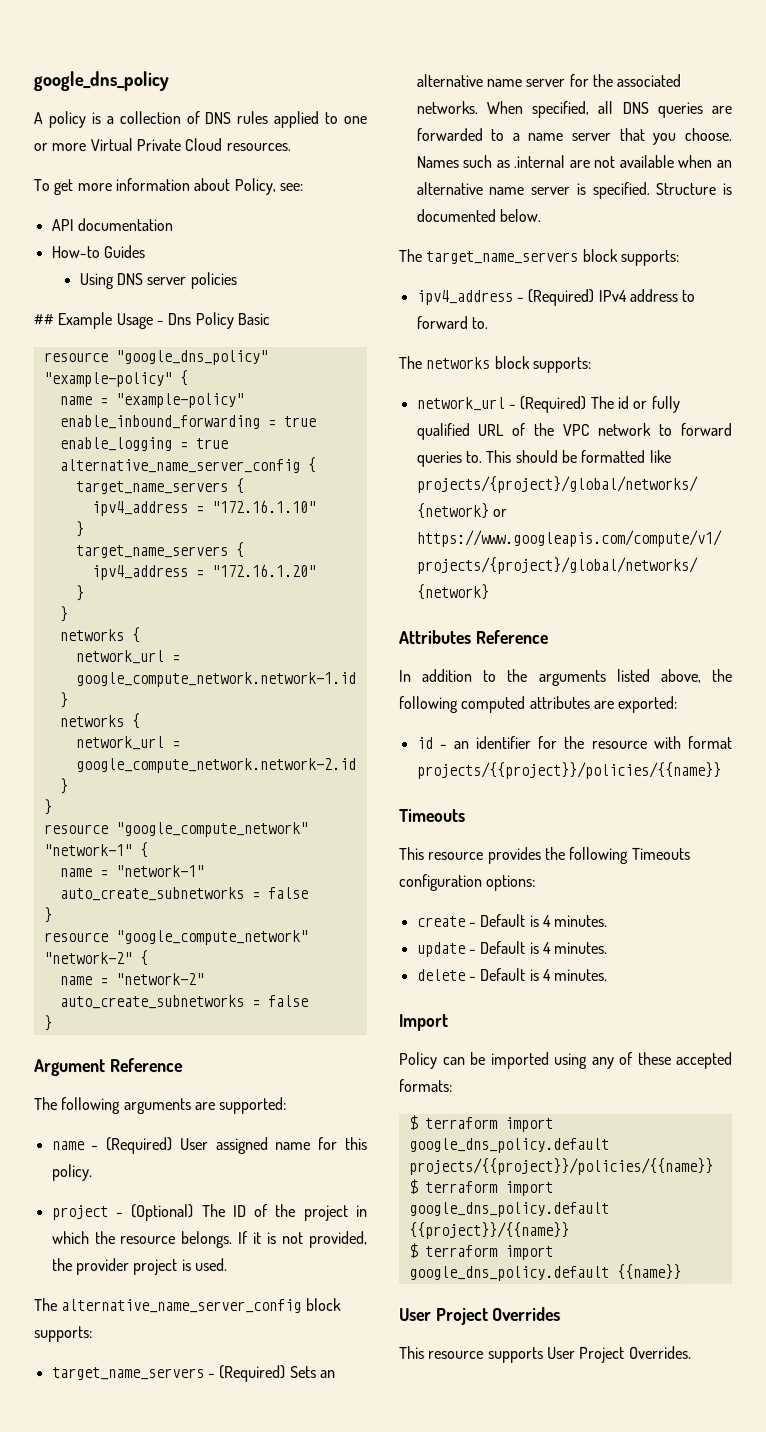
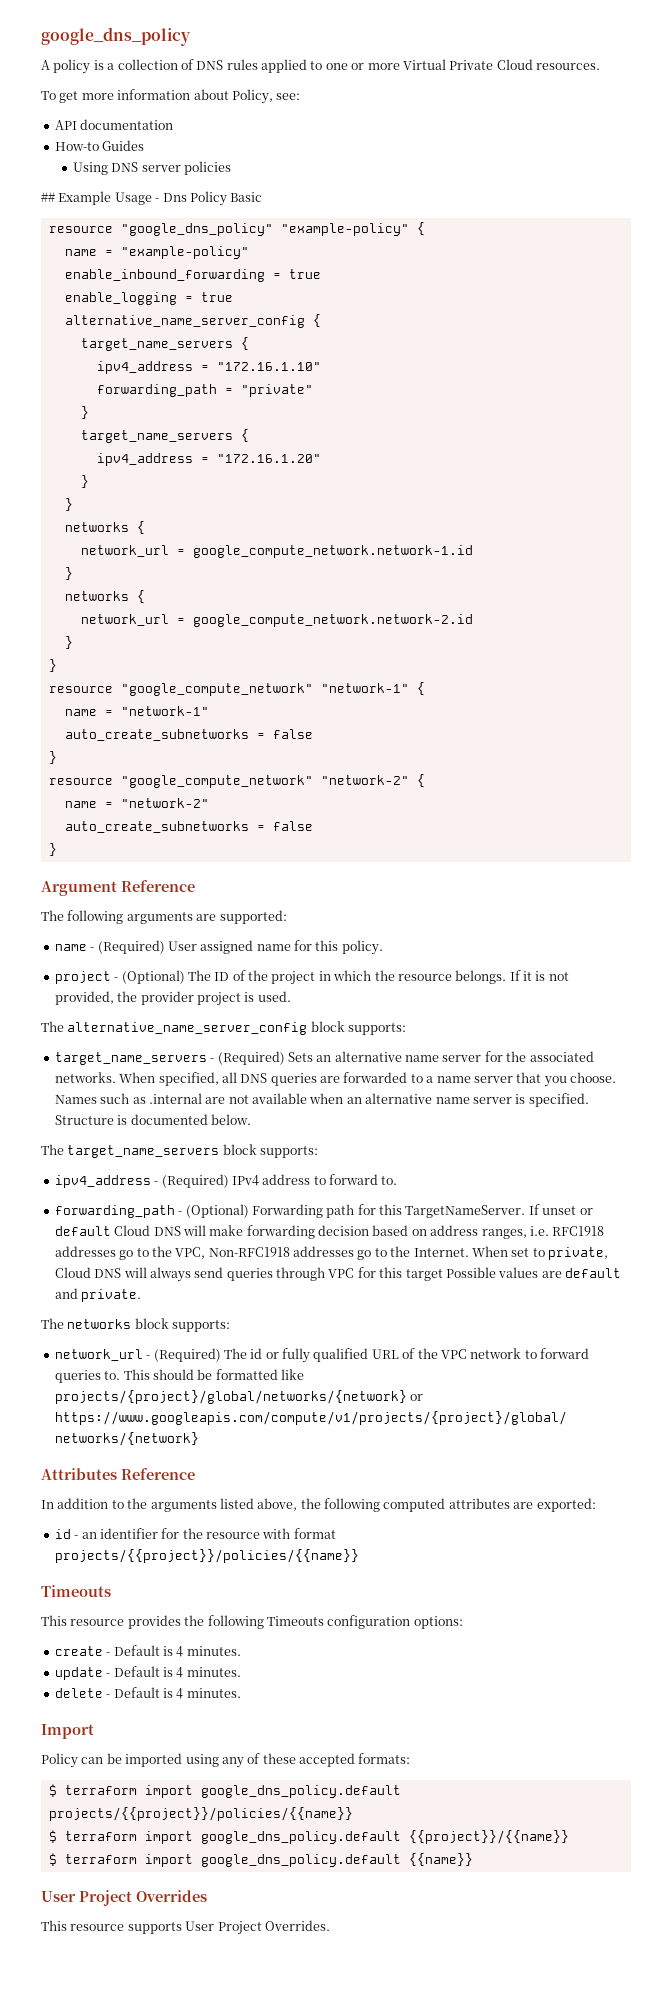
(316, 507) none -> [96,384,313,397] // forwarding_path = "private"
(488, 322) none -> [54,1204,593,1218] [54,1225,605,1239] [54,1246,608,1260] [54,1267,621,1282] [54,1288,142,1302] // forwarding_path - (Optional) Forwarding path for this TargetNameServer. If unset or default Cloud DNS will make forwarding decision based on address ranges, i.e. RFC1918 addresses go to the VPC, Non-RFC1918 addresses go to the Internet. When set to private, Cloud DNS will always send queries through VPC for this target Possible values are default and private.

